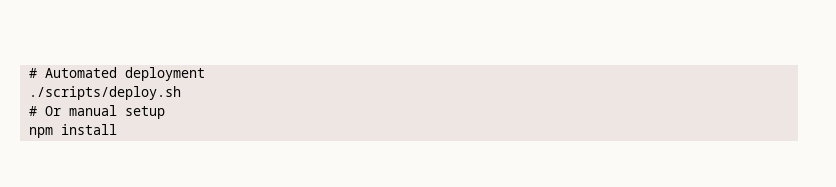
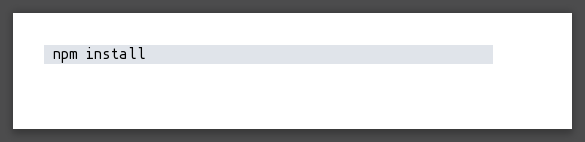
[28,67,205,81] [28,86,181,100] [28,105,165,119] # Automated deployment // ./scripts/deploy.sh // # Or manual setup // -> (52, 57) none

